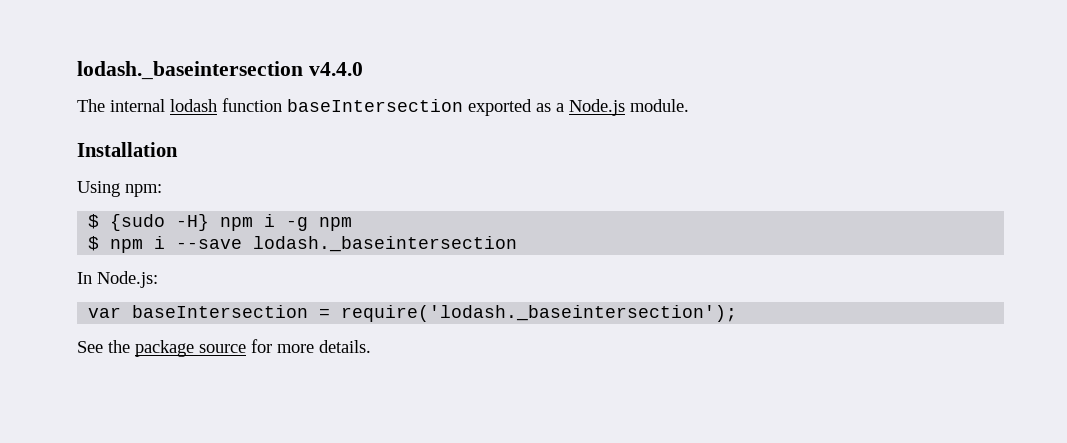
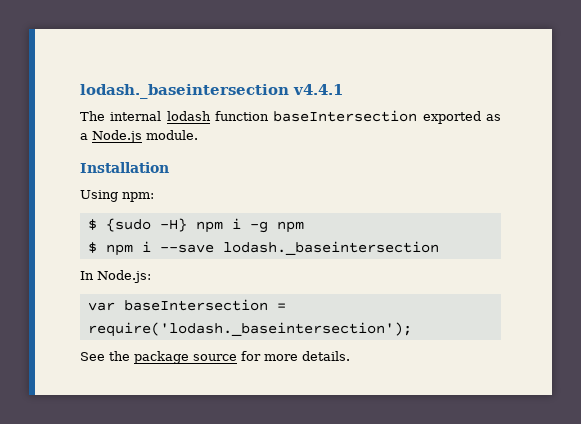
[77,61,363,80] lodash._baseintersection v4.4.0 -> [80,84,343,99] lodash._baseintersection v4.4.1

